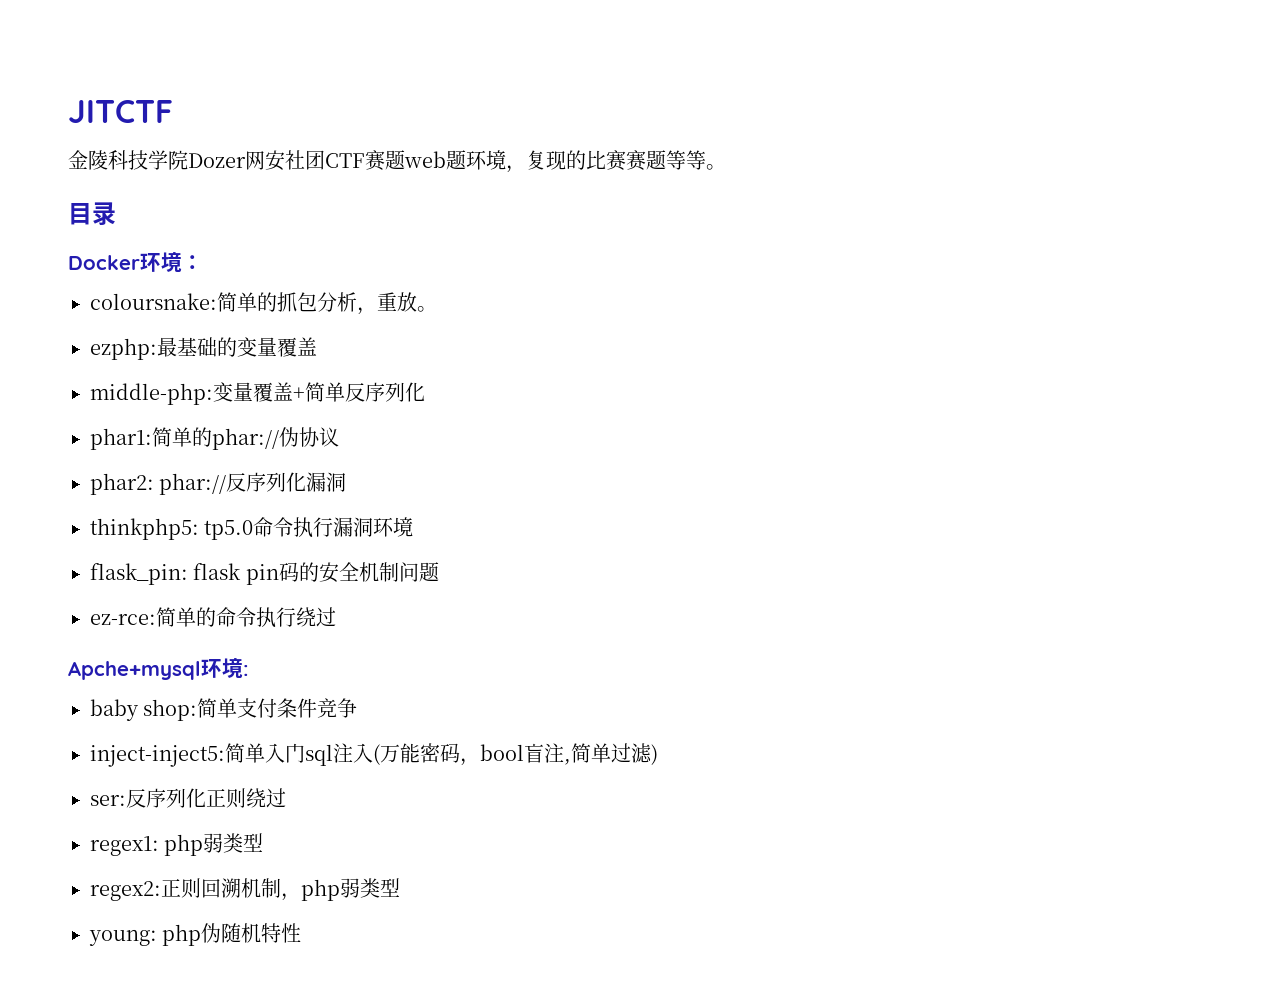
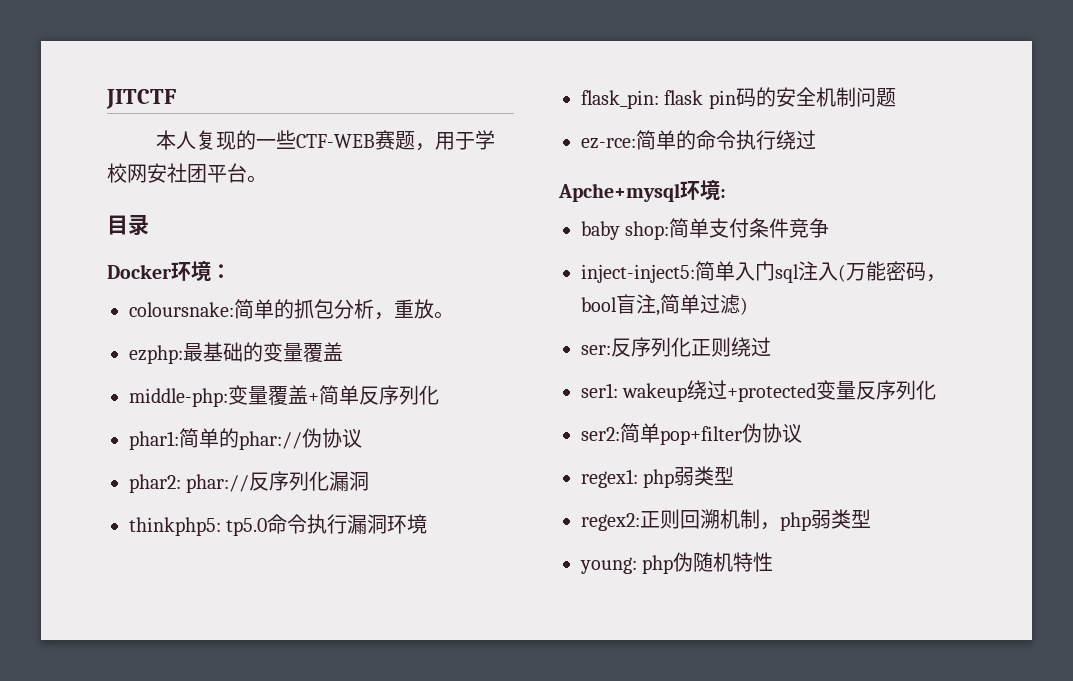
[68,150,706,173] 金陵科技学院Dozer网安社团CTF赛题web题环境，复现的比赛赛题等等 -> [156,130,496,151] [107,163,247,183] 本人复现的一些CTF-WEB赛题，用于学校网安社团平台
(286, 798) none -> [581,380,937,402] [581,423,802,445] // ser1: wakeup绕过+protected变量反序列化 // ser2:简单pop+filter伪协议

